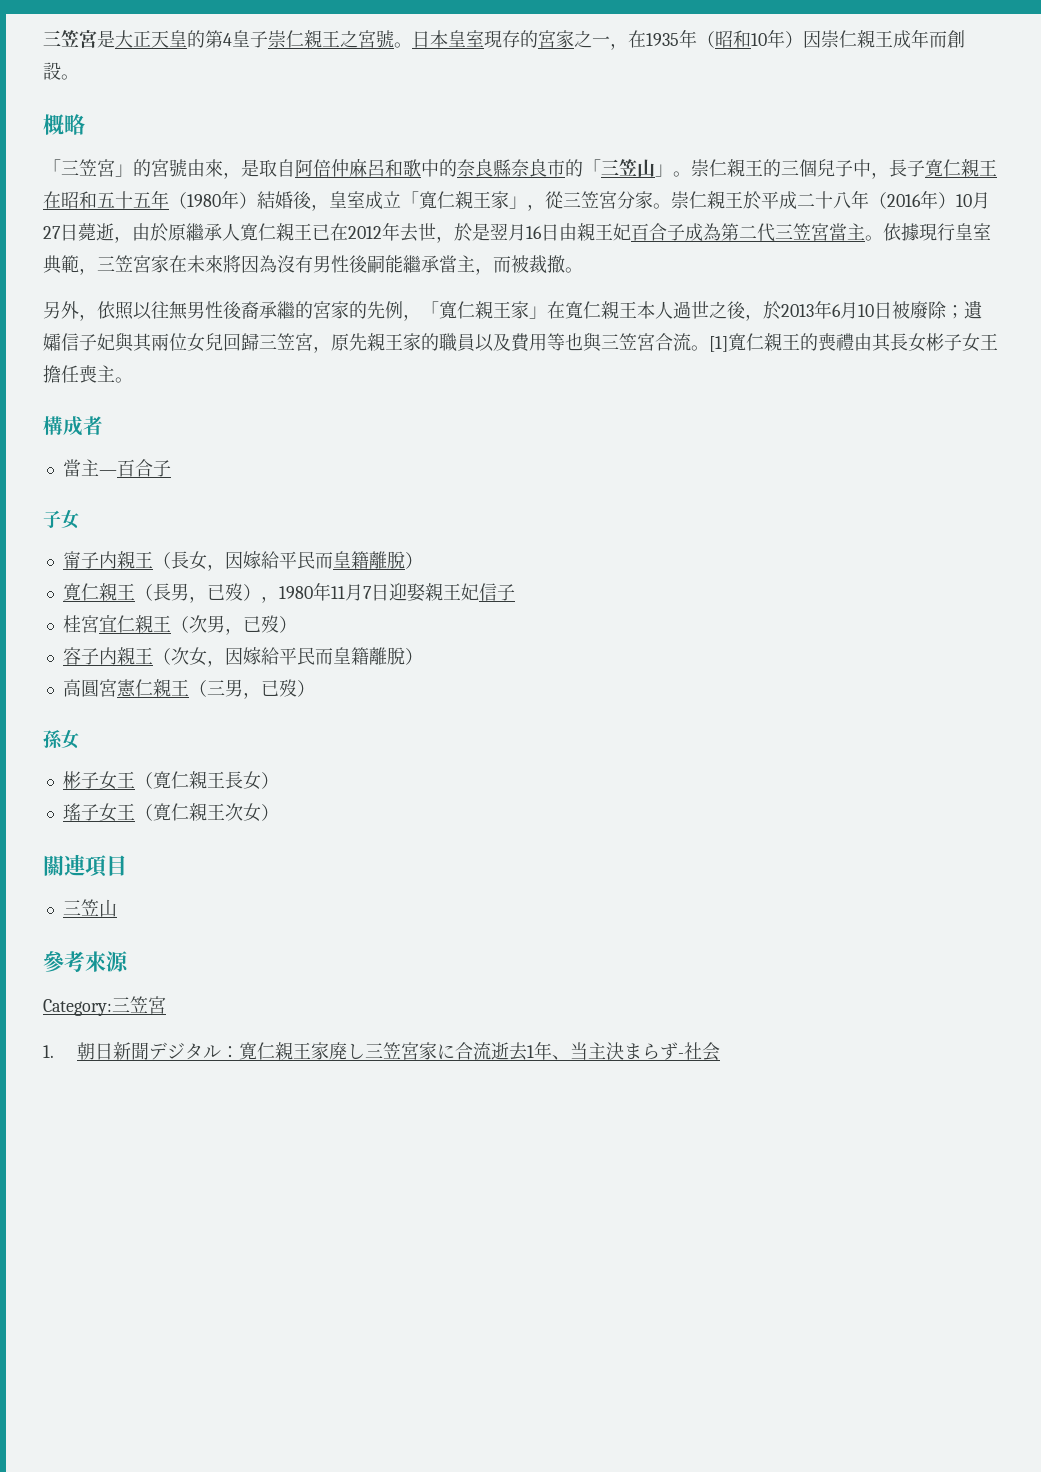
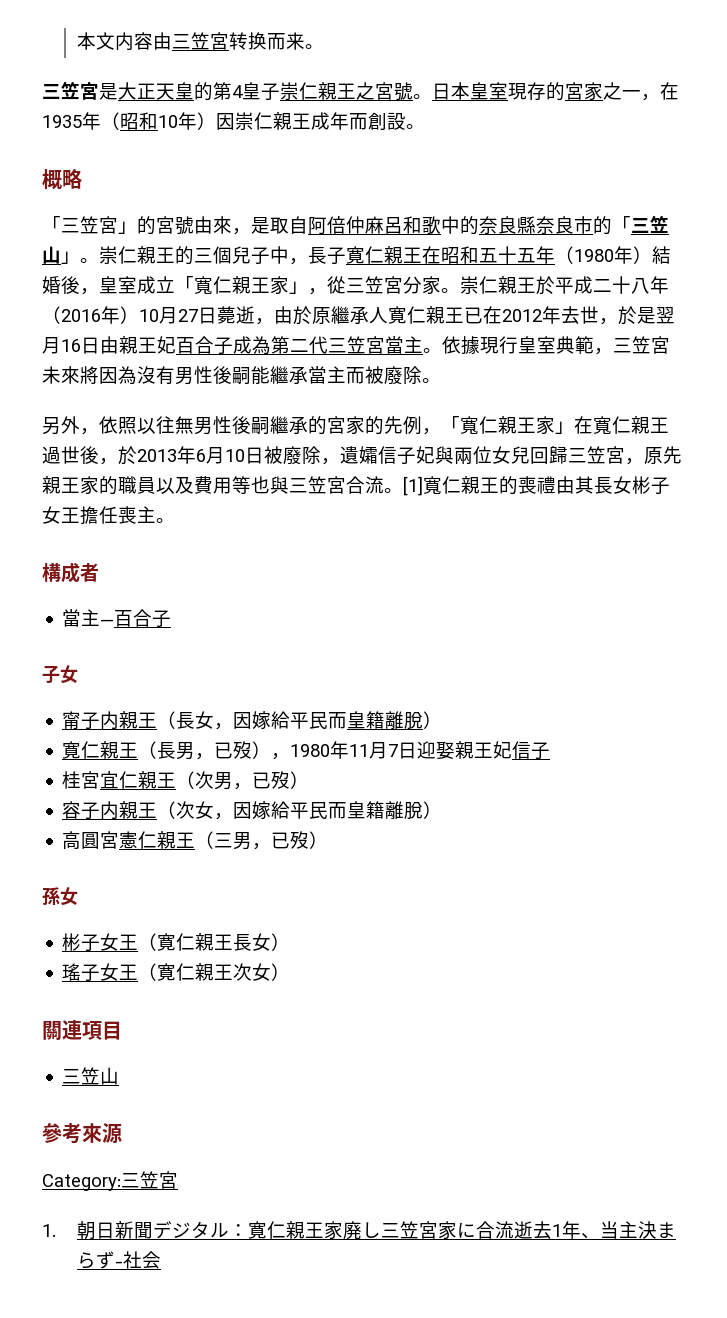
(43, 38) none -> [76,32,324,51] 本文内容由三笠宮转换而来。 //
[151,255,187,273] 家在 -> (670, 345) none
[475,255,565,275] ，而被裁撤 -> [346,366,422,385] 而被廢除
[241,301,295,319] 裔承繼 -> [251,416,308,434] 嗣繼承
[637,301,727,319] 本人過世之 -> [42,446,80,464] 過世
[946,305,964,319] ； -> [321,458,340,465] ，
[133,333,152,352] 其 -> (454, 455) none

